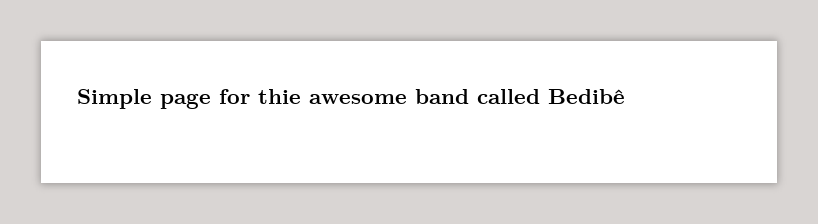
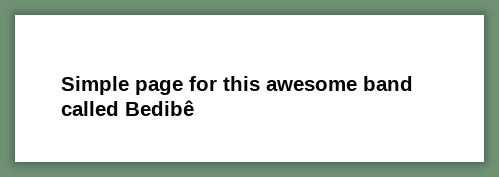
[258,89,301,104] thie -> [223,76,260,91] this

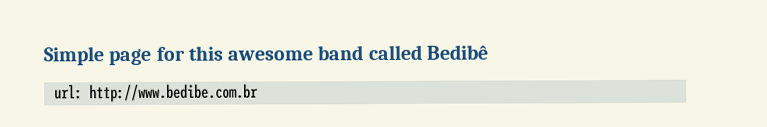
(194, 108) none -> [54,83,260,103] // url: http://www.bedibe.com.br

